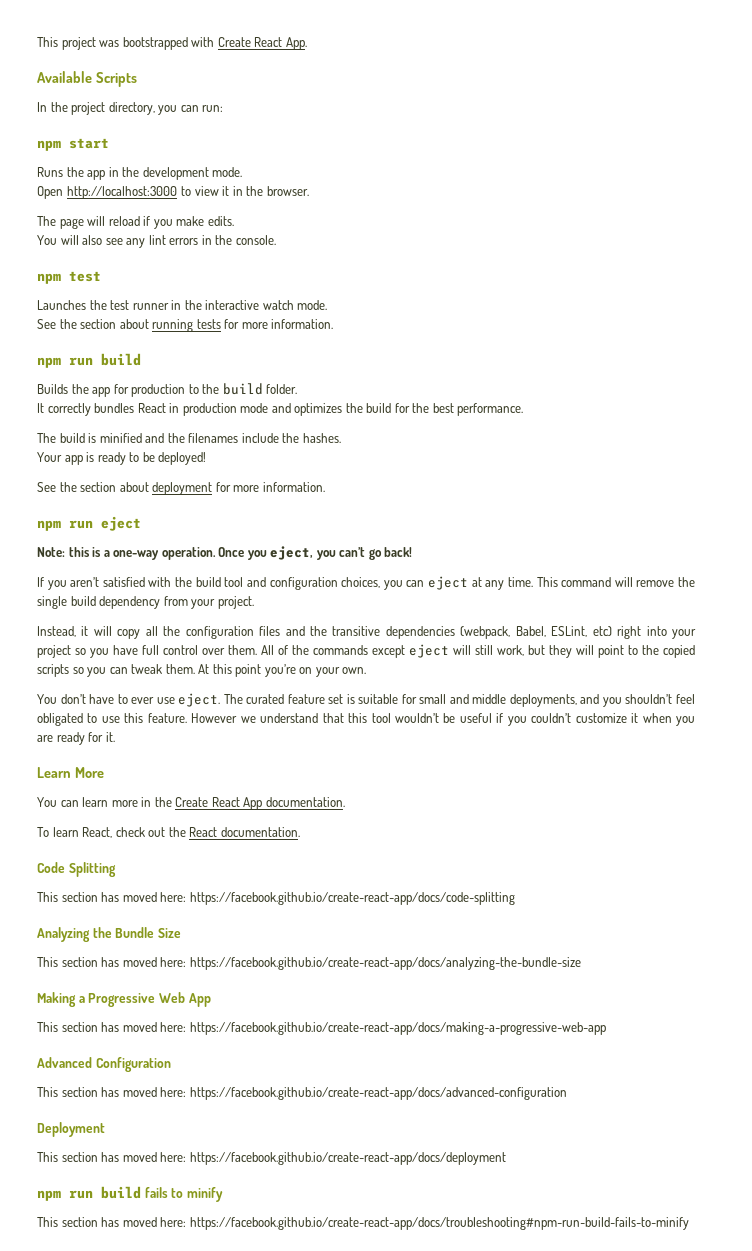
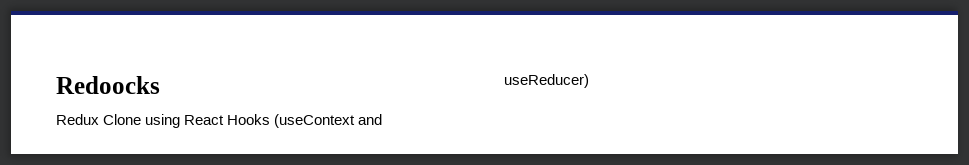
[37,37,307,50] [37,71,137,87] [37,102,224,115] [37,138,109,151] [37,167,243,180] [37,186,309,199] [37,216,234,229] [37,235,276,248] [37,271,101,284] [37,300,328,310] [37,319,334,332] [37,353,141,368] [37,383,298,397] [37,403,524,416] [37,433,341,443] [37,452,207,465] [37,482,325,495] [37,516,141,531] [37,546,413,560] [37,576,695,590] [37,596,254,609] [37,626,697,639] [37,644,695,658] [37,664,367,677] [37,693,695,707] [37,713,695,726] [37,732,115,745] [37,767,104,778] [37,797,345,810] [37,827,300,838] [37,862,116,877] [37,892,515,905] [37,927,181,942] [37,957,581,970] [37,992,211,1007] [37,1022,606,1035] [37,1057,171,1072] [37,1087,567,1100] [37,1122,105,1137] [37,1152,506,1165] [37,1186,223,1202] [37,1217,689,1230] This project was bootstrapped with Create React App. // Available Scripts // In the project directory, you can run: // npm start // Runs the app in the development mode. // Open http://localhost:3000 to view it in the browser. // The page will reload if you make edits. // You will also see any lint errors in the console. // npm test // Launches the test runner in the interactive watch mode. // See the section about running tests for more information. // npm run build // Builds the app for production to the build folder. // It correctly bundles React in production mode and optimizes the build for the best performance. // The build is minified and the filenames include the hashes. // Your app is ready to be deployed! // See the section about deployment for more information. // npm run eject // Note: this is a one-way operation. Once you eject, you can’t go back! // If you aren’t satisfied with the build tool and configuration choices, you can eject at any time. This command will remove the single build dependency from your project. // Instead, it will copy all the configuration files and the transitive dependencies (webpack, Babel, ESLint, etc) right into your project so you have full control over them. All of the commands except eject will still work, but they will point to the copied scripts so you can tweak them. At this point you’re on your own. // You don’t have to ever use eject. The curated feature set is suitable for small and middle deployments, and you shouldn’t feel obligated to use this feature. However we understand that this tool wouldn’t be useful if you couldn’t customize it when you are ready for it. // Learn More // You can learn more in the Create React App documentation. // To learn React, check out the React documentation. // Code Splitting // This section has moved here: https://facebook.github.io/create-react-app/docs/code-splitting // Analyzing the Bundle Size // This section has moved here: https://facebook.github.io/create-react-app/docs/analyzing-the-bundle-size // Making a Progressive Web App // This section has moved here: https://facebook.github.io/create-react-app/docs/making-a-progressive-web-app // Advanced Configuration // This section has moved here: https://facebook.github.io/create-react-app/docs/advanced-configuration // Deployment // This section has moved here: https://facebook.github.io/create-react-app/docs/deployment // npm run build fails to minify // This section has moved here: https://facebook.github.io/create-react-app/docs/troubleshooting#npm-run-build-fails-to-minify -> [56,76,160,94] [56,114,383,128] [504,74,589,88] Redoocks // Redux Clone using React Hooks (useContext and useReducer)

